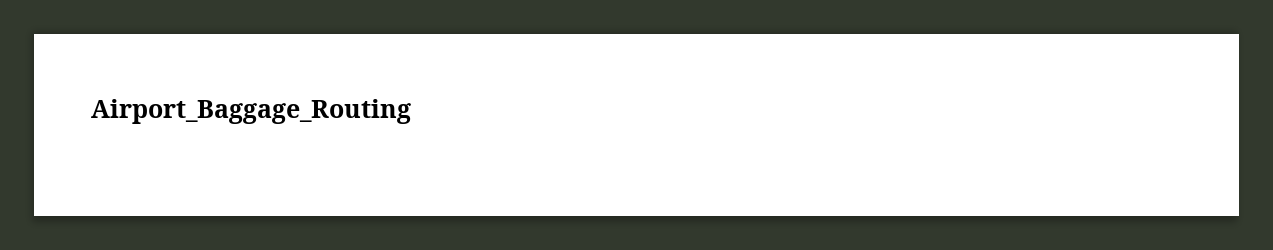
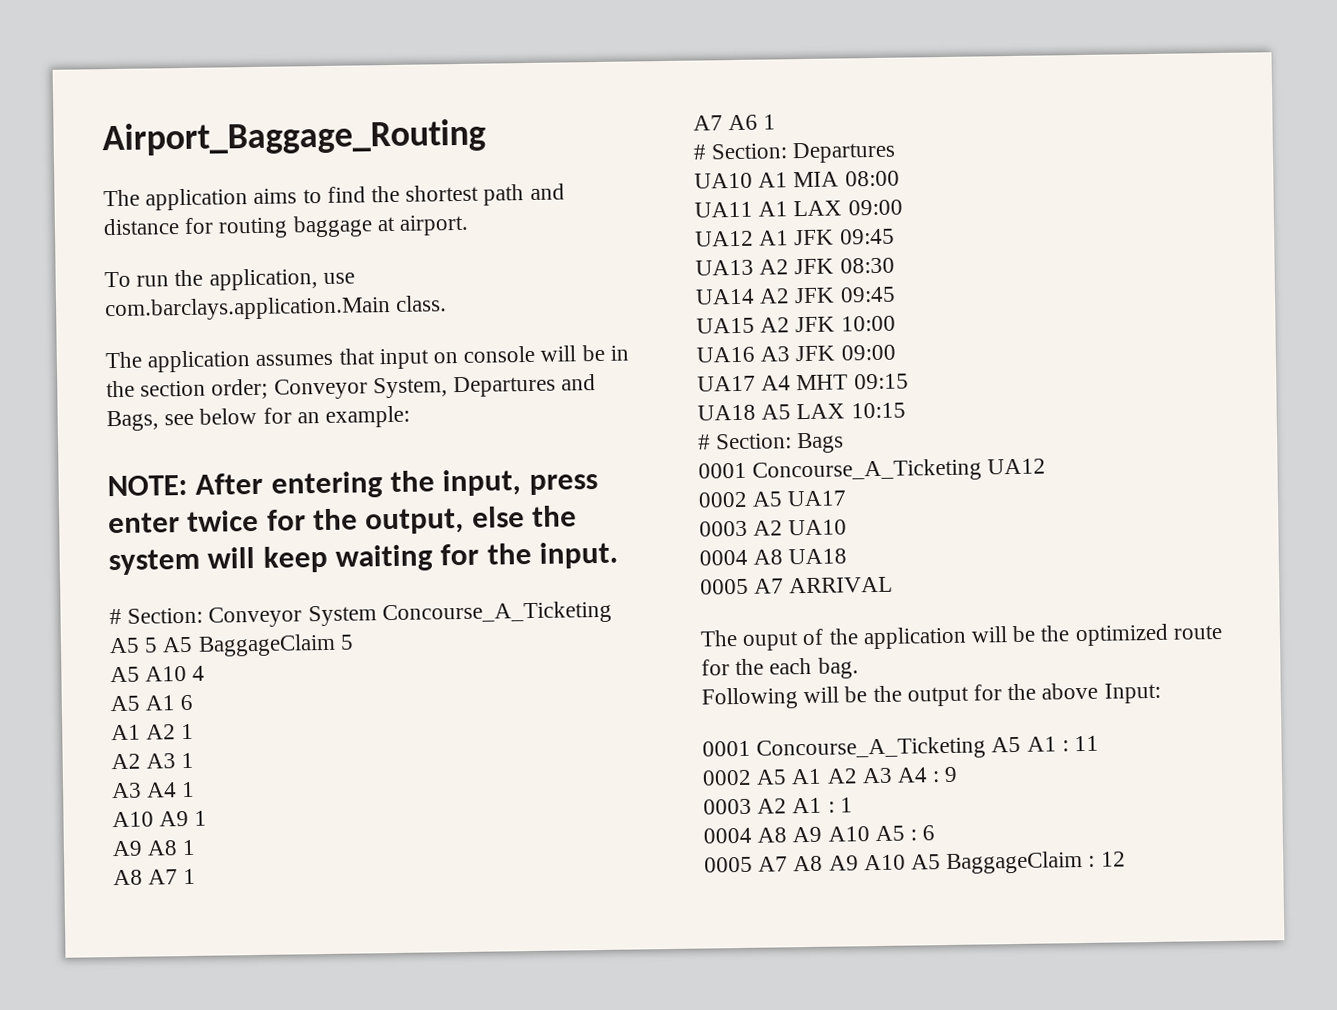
(411, 111) none -> [103,183,565,211] [103,214,470,239] [104,268,355,291] [104,295,448,322] [105,344,629,373] [106,374,597,400] [106,405,411,432] [107,469,598,499] [108,505,578,535] [108,541,619,576] [109,600,612,628] [109,633,354,657] [110,665,206,683] [110,694,194,712] [111,723,195,741] [111,752,195,770] [111,781,196,799] [112,810,208,828] [112,839,197,857] [113,868,197,886] [693,114,777,131] [693,141,897,164] [694,170,900,189] [694,199,903,218] [695,228,895,247] [695,257,895,276] [695,286,896,305] [696,315,896,334] [696,344,896,363] [697,373,909,392] [697,402,906,421] [697,432,845,454] [698,458,1047,483] [698,490,848,508] [699,519,848,537] [699,548,848,566] [700,576,894,595] [700,623,1222,651] [701,657,859,679] [701,682,1161,710] [702,735,1100,761] [702,766,959,786] [703,797,853,815] [703,825,936,844] [704,851,1126,875] // The application aims to find the shortest path and distance for routing baggage at airport. // To run the application, use com.barclays.application.Main class. // The application assumes that input on console will be in the section order; Conveyor System, Departures and Bags, see below for an example: // NOTE: After entering the input, press enter twice for the output, else the system will keep waiting for the input. // # Section: Conveyor System Concourse_A_Ticketing A5 5 A5 BaggageClaim 5 // A5 A10 4 // A5 A1 6 // A1 A2 1 // A2 A3 1 // A3 A4 1 // A10 A9 1 // A9 A8 1 // A8 A7 1 // A7 A6 1 // # Section: Departures // UA10 A1 MIA 08:00 // UA11 A1 LAX 09:00 // UA12 A1 JFK 09:45 // UA13 A2 JFK 08:30 // UA14 A2 JFK 09:45 // UA15 A2 JFK 10:00 // UA16 A3 JFK 09:00 // UA17 A4 MHT 09:15 // UA18 A5 LAX 10:15 // # Section: Bags // 0001 Concourse_A_Ticketing UA12 // 0002 A5 UA17 // 0003 A2 UA10 // 0004 A8 UA18 // 0005 A7 ARRIVAL // The ouput of the application will be the optimized route for the each bag. // Following will be the output for the above Input: // 0001 Concourse_A_Ticketing A5 A1 : 11 // 0002 A5 A1 A2 A3 A4 : 9 // 0003 A2 A1 : 1 // 0004 A8 A9 A10 A5 : 6 // 0005 A7 A8 A9 A10 A5 BaggageClaim : 12

